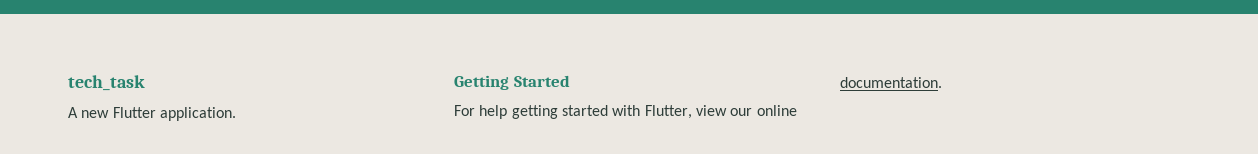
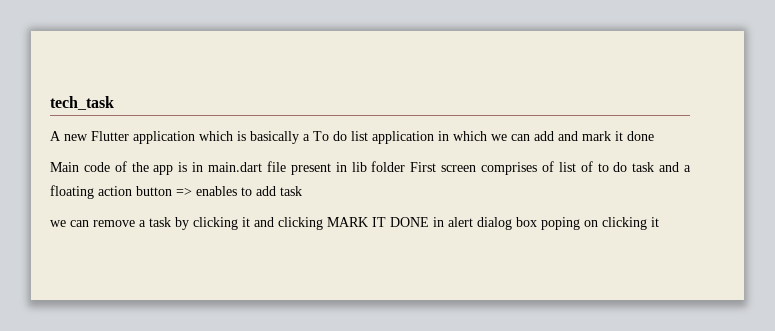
[159,107,236,121] [454,75,570,90] [454,105,797,119] [840,77,942,88] application. // Getting Started // For help getting started with Flutter, view our online documentation. -> [133,131,654,144] [50,161,691,175] [50,185,302,199] [50,217,659,230] application which is basically a To do list application in which we can add and mark it done // Main code of the app is in main.dart file present in lib folder First screen comprises of list of to do task and a floating action button => enables to add task // we can remove a task by clicking it and clicking MARK IT DONE in alert dialog box poping on clicking it

